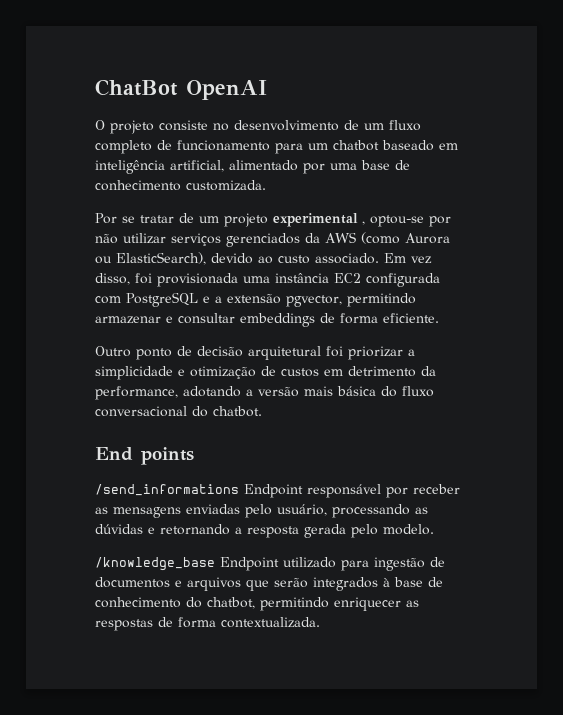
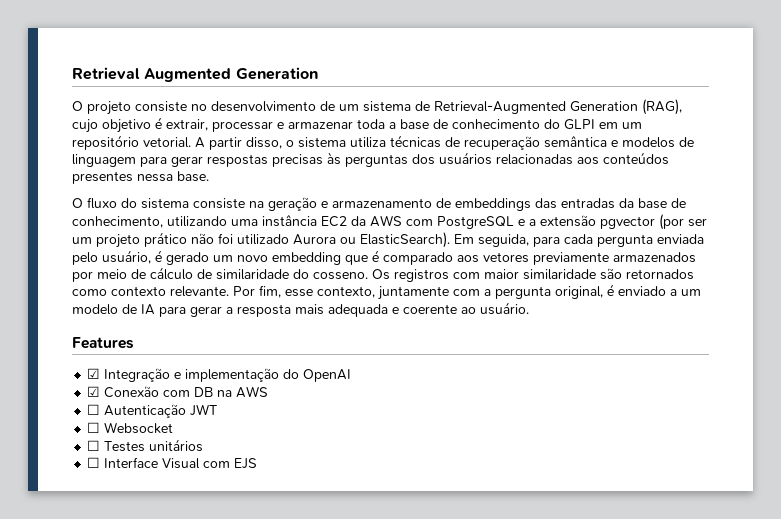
[95,79,267,100] ChatBot OpenAI -> [72,67,318,82] Retrieval Augmented Generation
[389,120,421,131] [95,140,458,154] [95,160,410,174] [95,180,266,191] [95,213,451,227] [95,232,450,247] [95,252,432,265] [95,273,238,287] fluxo completo de funcionamento para um chatbot baseado em inteligência artificial, alimentado por uma base de conhecimento customizada. // Por se tratar de um projeto experimental , optou-se por não utilizar serviços gerenciados da AWS (como Aurora ou ElasticSearch), devido ao custo associado. Em vez disso, foi provisionada -> [363,99,682,115] [72,117,642,133] [72,135,694,150] [72,152,669,167] [72,171,209,184] [72,197,686,211] [72,216,227,228] sistema de Retrieval-Augmented Generation (RAG), cujo objetivo é extrair, processar e armazenar toda a base de conhecimento do GLPI em um repositório vetorial. A partir disso, o sistema utiliza técnicas de recuperação semântica e modelos de linguagem para gerar respostas precisas às perguntas dos usuários relacionadas aos conteúdos presentes nessa base. // O fluxo do sistema consiste na geração e armazenamento de embeddings das entradas da base de conhecimento, utilizando
[366,273,440,287] configurada -> [351,215,402,227] da AWS
[286,293,416,307] [95,313,439,327] [95,346,415,360] [95,366,436,380] [95,386,434,400] [95,406,262,417] [95,447,194,465] [95,484,460,498] [95,504,428,518] [95,524,434,538] [95,557,445,571] [95,577,443,591] [95,597,419,611] [95,617,320,631] pgvector, permitindo armazenar e consultar embeddings de forma eficiente. // Outro ponto de decisão arquitetural foi priorizar a simplicidade e otimização de custos em detrimento da performance, adotando a versão mais básica do fluxo conversacional do chatbot. // End points // /send_informations Endpoint responsável por receber as mensagens enviadas pelo usuário, processando as dúvidas e retornando a resposta gerada pelo modelo. // /knowledge_base Endpoint utilizado para ingestão de documentos e arquivos que serão integrados à base de conhecimento do chatbot, permitindo enriquecer as respostas de forma contextualizada. -> [600,214,707,230] [72,232,704,248] [72,250,696,265] [72,267,694,282] [72,284,701,300] [72,302,529,317] [72,337,134,349] [87,368,352,382] [87,386,269,398] [87,404,218,418] [87,422,174,434] [87,439,204,452] [87,457,258,469] pgvector (por ser um projeto prático não foi utilizado Aurora ou ElasticSearch). Em seguida, para cada pergunta enviada pelo usuário, é gerado um novo embedding que é comparado aos vetores previamente armazenados por meio de cálculo de similaridade do cosseno. Os registros com maior similaridade são retornados como contexto relevante. Por fim, esse contexto, juntamente com a pergunta original, é enviado a um modelo de IA para gerar a resposta mais adequada e coerente ao usuário. // Features // ☑ Integração e implementação do OpenAI // ☑ Conexão com DB na AWS // ☐ Autenticação JWT // ☐ Websocket // ☐ Testes unitários // ☐ Interface Visual com EJS

